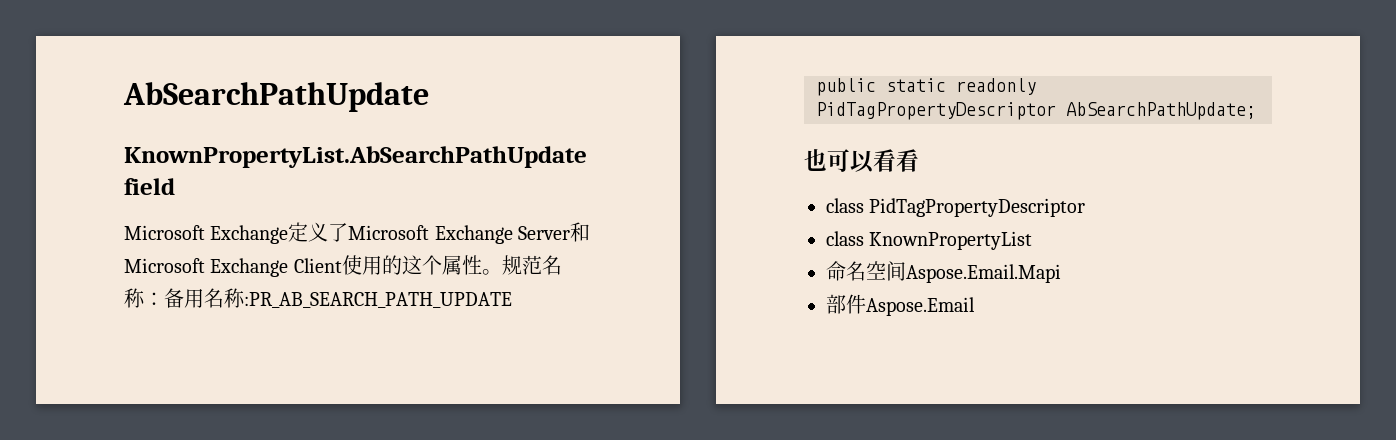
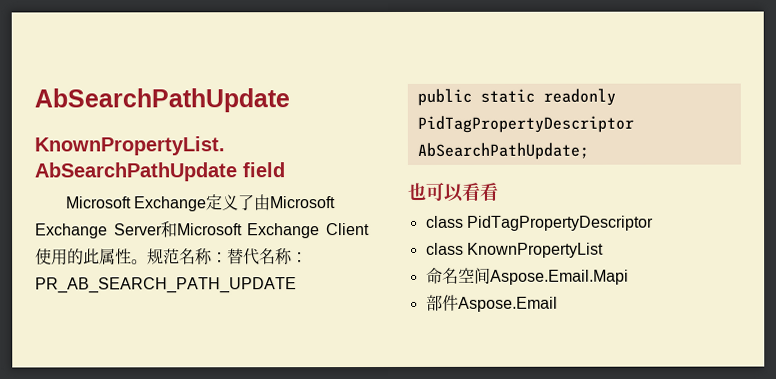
(349, 232) none -> [254,194,272,211] 由
[401,255,442,275] 这个 -> [83,248,100,265] 此
[164,288,512,308] 备用名称:PR_AB_SEARCH_PATH_UPDATE -> [227,248,308,266] [35,277,297,294] 替代名称：PR_AB_SEARCH_PATH_UPDATE

